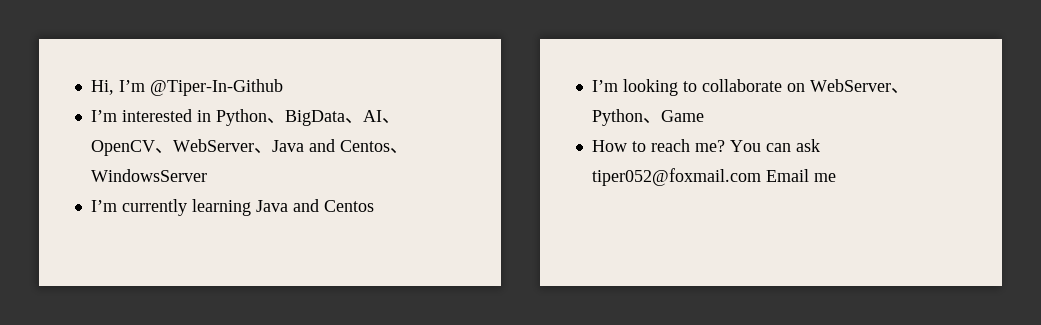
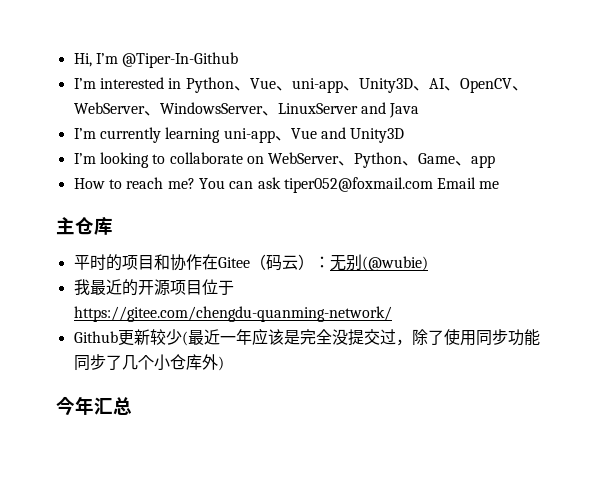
[284,110,345,126] BigData -> [249,78,413,93] Vue、uni-app、Unity3D
[271,139,408,154] [90,169,207,182] Java and Centos、WindowsServer -> [159,102,420,118] WindowsServer、LinuxServer and Java
[255,199,374,212] Java and Centos -> [223,127,405,143] uni-app、Vue and Unity3D
(704, 116) none -> [455,155,496,168] 、app
(836, 177) none -> [56,217,113,235] [73,254,428,271] [73,279,234,296] [73,306,392,322] [73,328,540,346] [73,354,224,371] [56,396,132,415] // 主仓库 // 平时的项目和协作在Gitee（码云）：无别(@wubie) // 我最近的开源项目位于https://gitee.com/chengdu-quanming-network/ // Github更新较少(最近一年应该是完全没提交过，除了使用同步功能同步了几个小仓库外) // 今年汇总

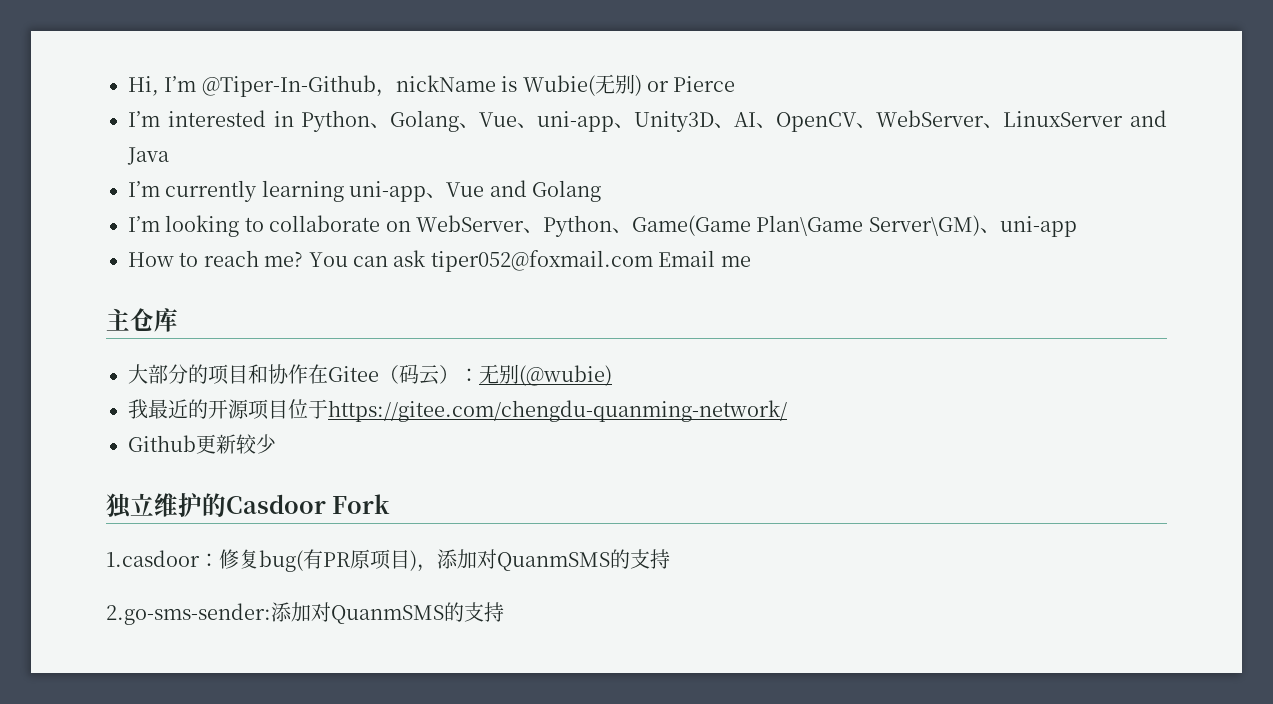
(239, 60) none -> [375,74,736,97] ，nickName is Wubie(无别) or Pierce
(250, 88) none -> [390,110,480,132] Golang、
[159,102,278,116] WindowsServer、 -> (1004, 125) none
[350,128,405,143] Unity3D -> [532,180,601,202] Golang
[418,153,496,168] Game、app -> [632,215,1077,237] Game(Game Plan\Game Server\GM)、uni-app
[73,254,106,270] 平时 -> [128,364,188,384] 大部分
[181,328,540,346] [73,354,224,371] [56,396,132,415] (最近一年应该是完全没提交过，除了使用同步功能同步了几个小仓库外) // 今年汇总 -> [106,493,391,519] [106,549,670,572] [106,602,504,625] // 独立维护的Casdoor Fork // 1.casdoor：修复bug(有PR原项目)，添加对QuanmSMS的支持 // 2.go-sms-sender:添加对QuanmSMS的支持

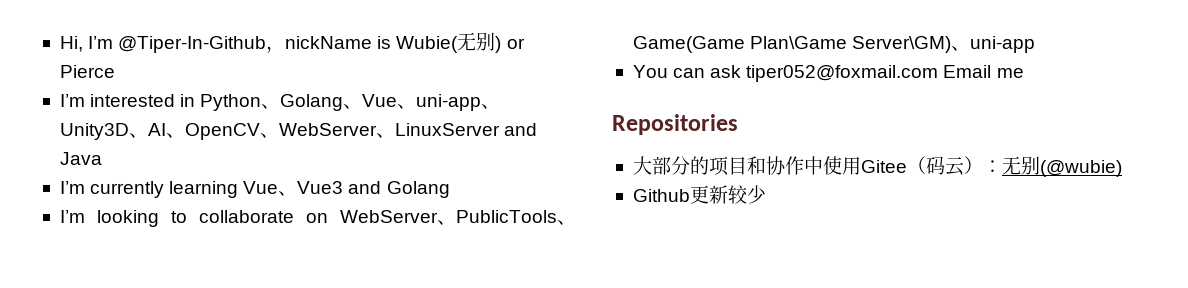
[349,181,485,202] uni-app、Vue -> [243,181,344,196] Vue、Vue3
[543,215,612,237] Python -> [456,210,557,223] PublicTools
[128,250,304,267] How to reach me? -> (1036, 44) none
[106,308,178,332] 主仓库 -> [612,114,738,135] Repositories
[308,364,328,384] 在 -> [803,156,861,175] 中使用
[128,399,787,422] [128,434,276,454] [106,493,391,519] [106,549,670,572] [106,602,504,625] 我最近的开源项目位于https://gitee.com/chengdu-quanming-network/ // Github更新较少 // 独立维护的Casdoor Fork // 1.casdoor：修复bug(有PR原项目)，添加对QuanmSMS的支持 // 2.go-sms-sender:添加对QuanmSMS的支持 -> [632,185,766,204] Github更新较少

